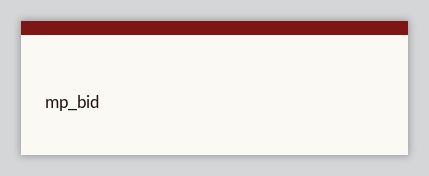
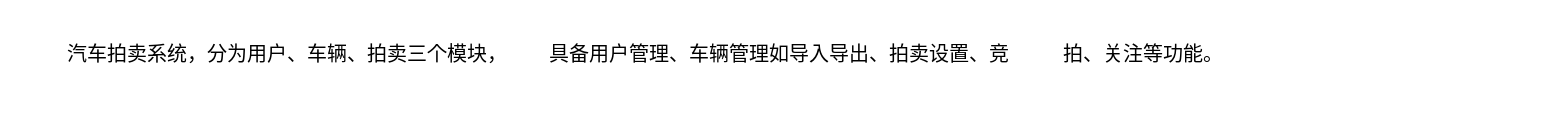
[45,95,99,111] mp_bid -> [67,43,1223,64] 汽车拍卖系统，分为用户、车辆、拍卖三个模块，具备用户管理、车辆管理如导入导出、拍卖设置、竞拍、关注等功能。

